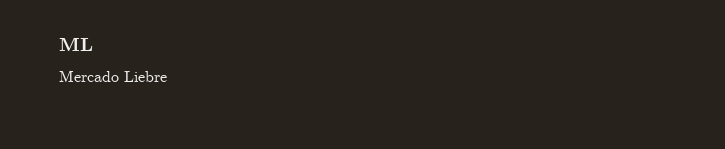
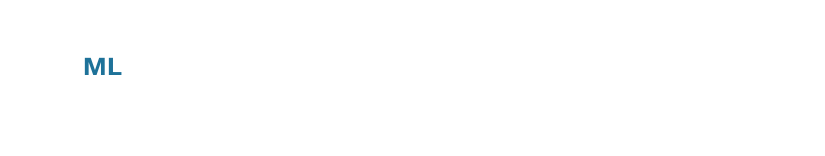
[59,70,167,82] // Mercado Liebre -> (122, 66) none

